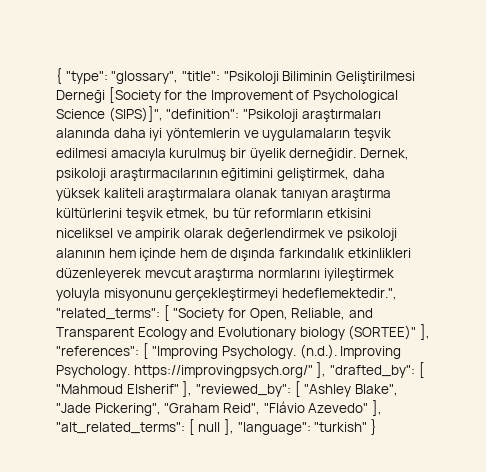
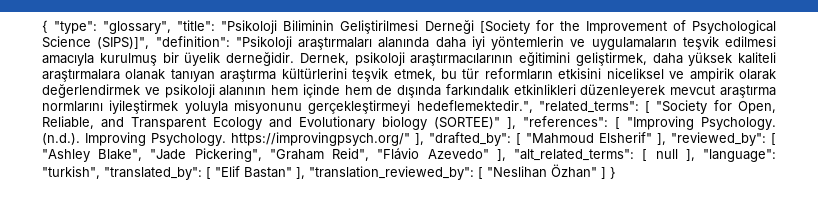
[314,422,368,432] "turkish" -> [42,164,606,180] "turkish", "translated_by": [ "Elif Bastan" ], "translation_reviewed_by": [ "Neslihan Özhan" ]

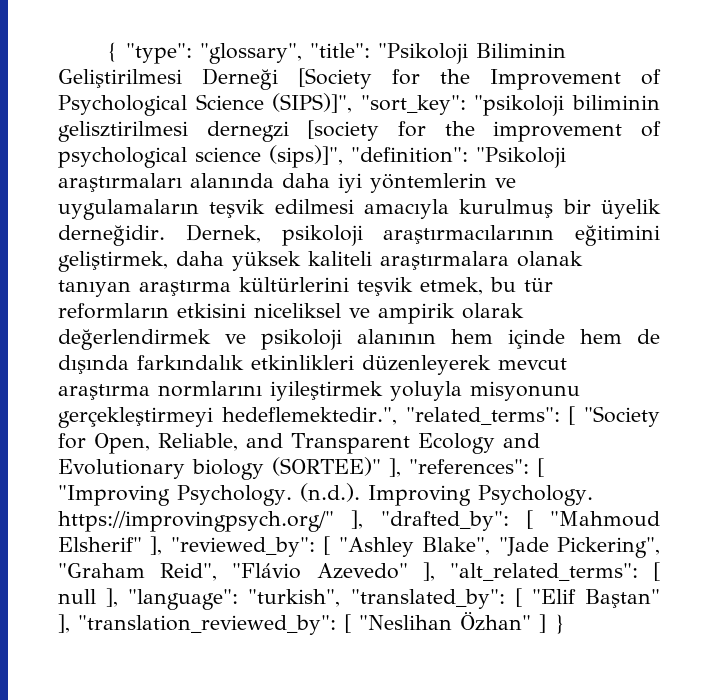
(150, 43) none -> [360,95,660,116] [58,120,661,142] [58,145,343,168] "sort_key": "psikoloji biliminin gelisztirilmesi dernegzi [society for the improvement of psychological science (sips)]",
[244,167,292,178] Bastan" -> [585,589,660,608] Baştan"

